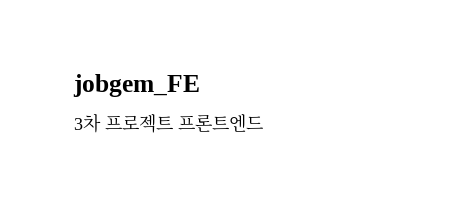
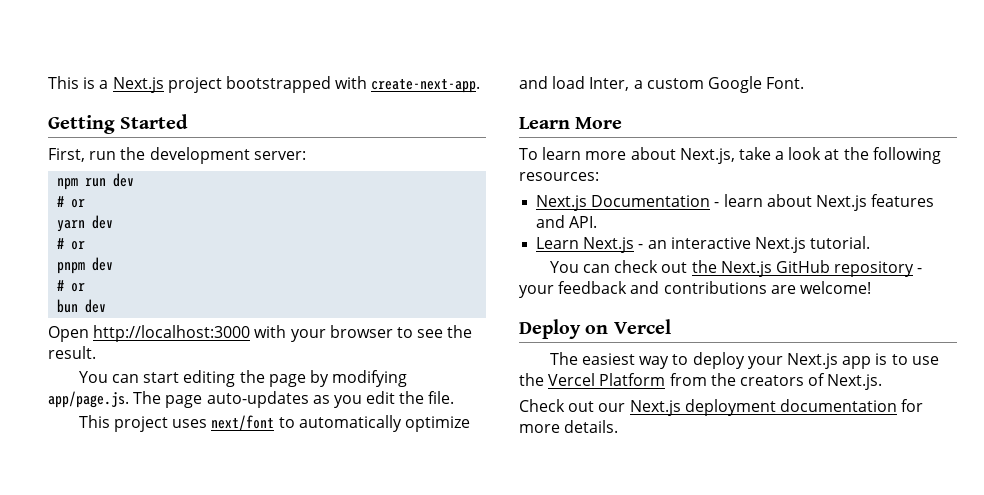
[73,74,200,97] [74,113,263,133] jobgem_FE // 3차 프로젝트 프론트엔드 -> [48,76,481,93] [48,114,189,134] [48,147,306,164] [57,173,135,190] [57,196,86,208] [57,215,114,232] [57,238,86,250] [57,257,114,274] [57,280,86,292] [57,299,107,313] [48,325,473,342] [48,346,96,359] [78,370,408,387] [48,391,455,408] [78,415,470,432] [519,76,805,93] [519,117,623,129] [519,147,941,164] [519,172,599,181] [536,194,935,211] [536,215,598,228] [536,236,871,253] [549,260,923,277] [519,281,871,298] [519,319,671,339] [549,352,939,369] [519,373,883,390] [519,399,924,416] [519,420,619,433] This is a Next.js project bootstrapped with create-next-app. // Getting Started // First, run the development server: // npm run dev // # or // yarn dev // # or // pnpm dev // # or // bun dev // Open http://localhost:3000 with your browser to see the result. // You can start editing the page by modifying app/page.js. The page auto-updates as you edit the file. // This project uses next/font to automatically optimize and load Inter, a custom Google Font. // Learn More // To learn more about Next.js, take a look at the following resources: // Next.js Documentation - learn about Next.js features and API. // Learn Next.js - an interactive Next.js tutorial. // You can check out the Next.js GitHub repository - your feedback and contributions are welcome! // Deploy on Vercel // The easiest way to deploy your Next.js app is to use the Vercel Platform from the creators of Next.js. // Check out our Next.js deployment documentation for more details.

